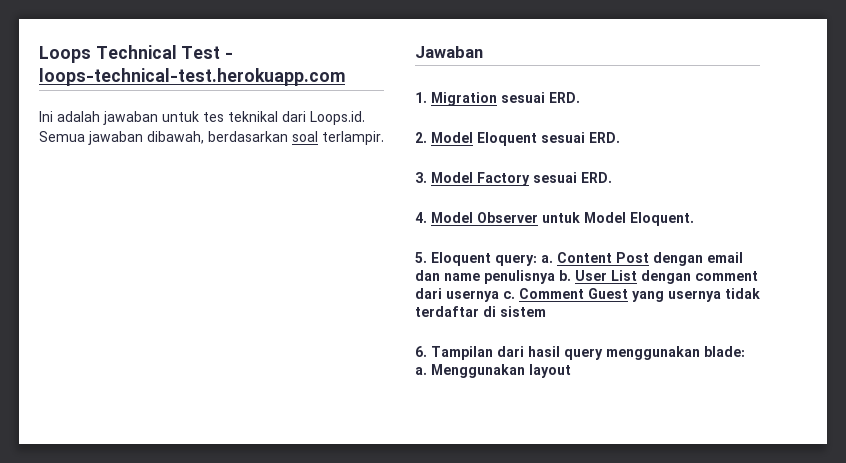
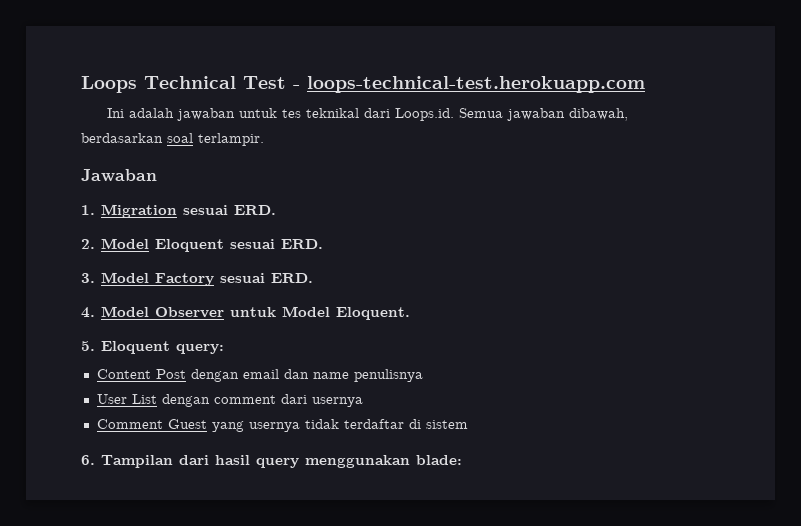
[541,255,553,263] a. -> (224, 349) //
[559,270,571,281] b. -> (423, 375) //
[503,291,515,299] c. -> (363, 402) //
[415,364,571,378] a. Menggunakan layout -> (462, 460) none

